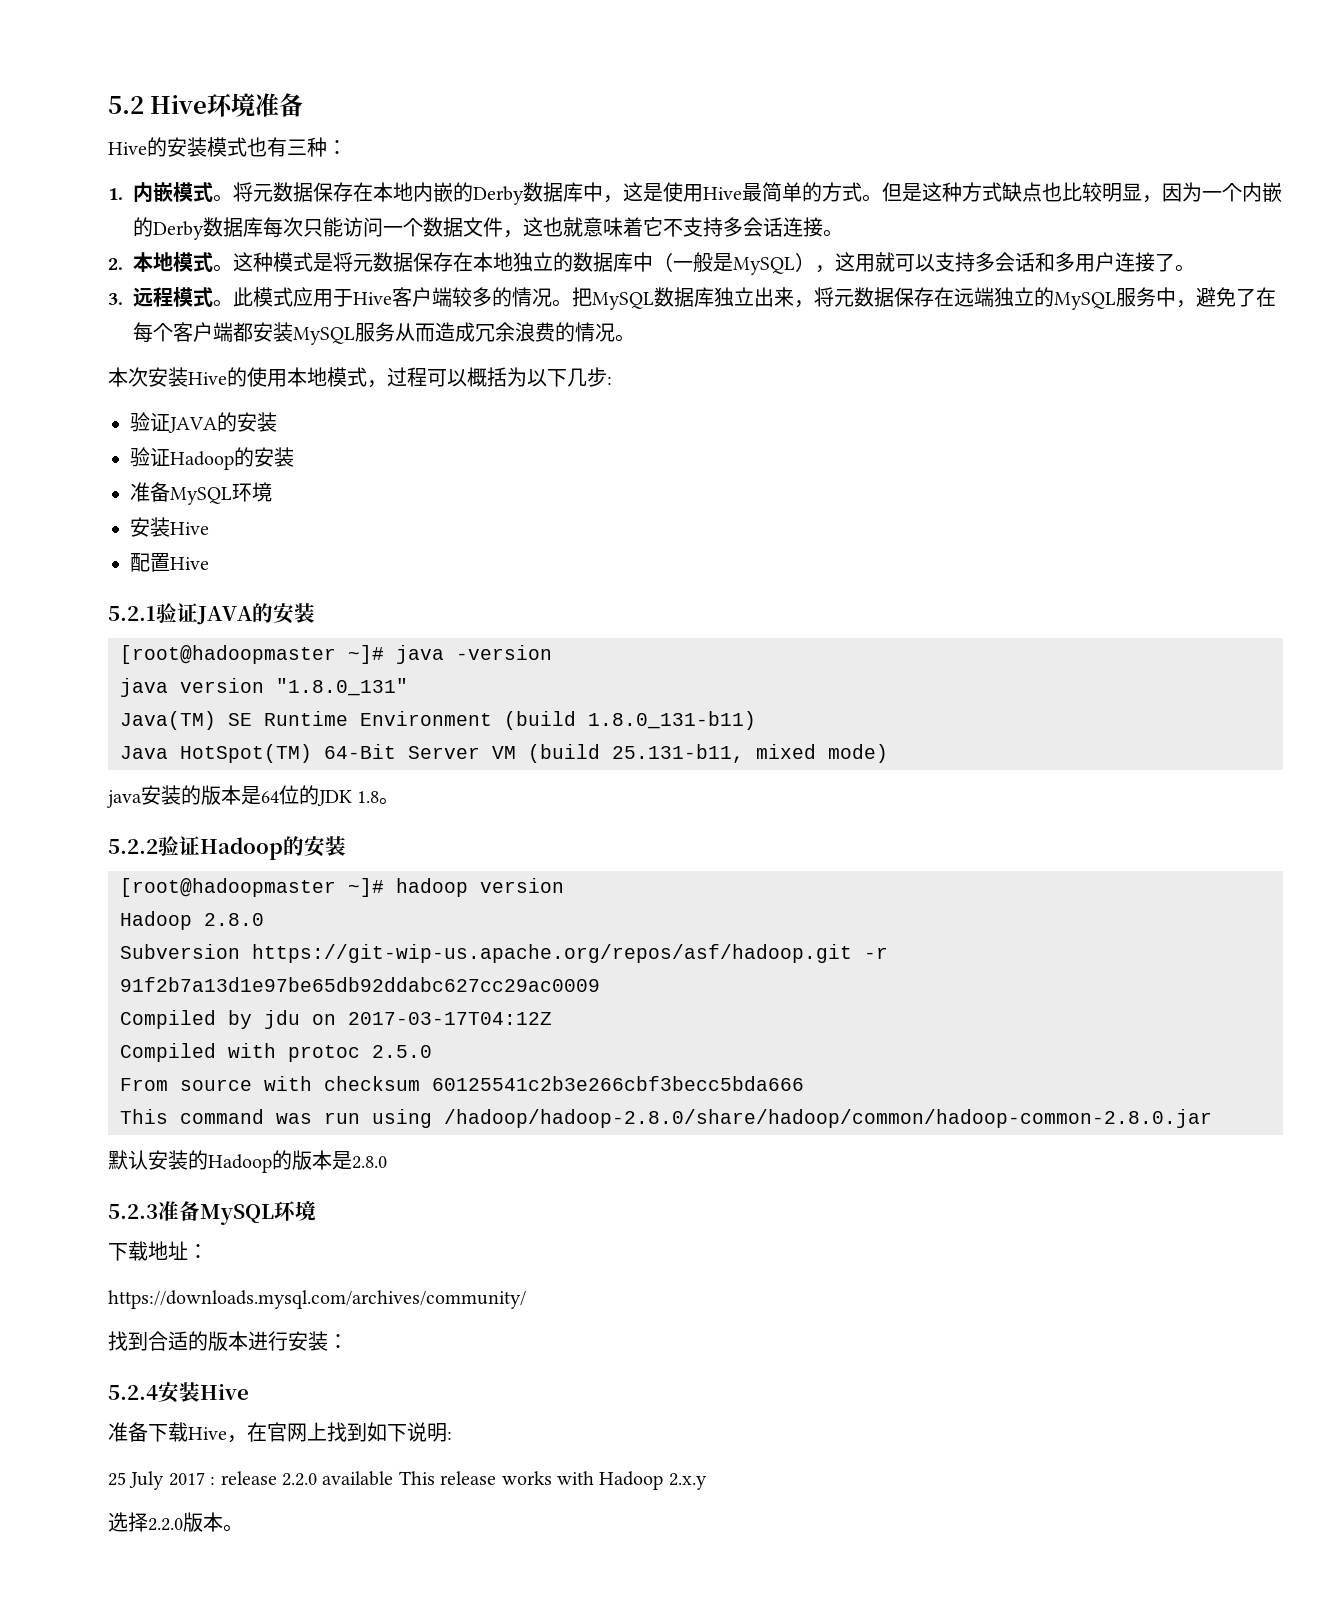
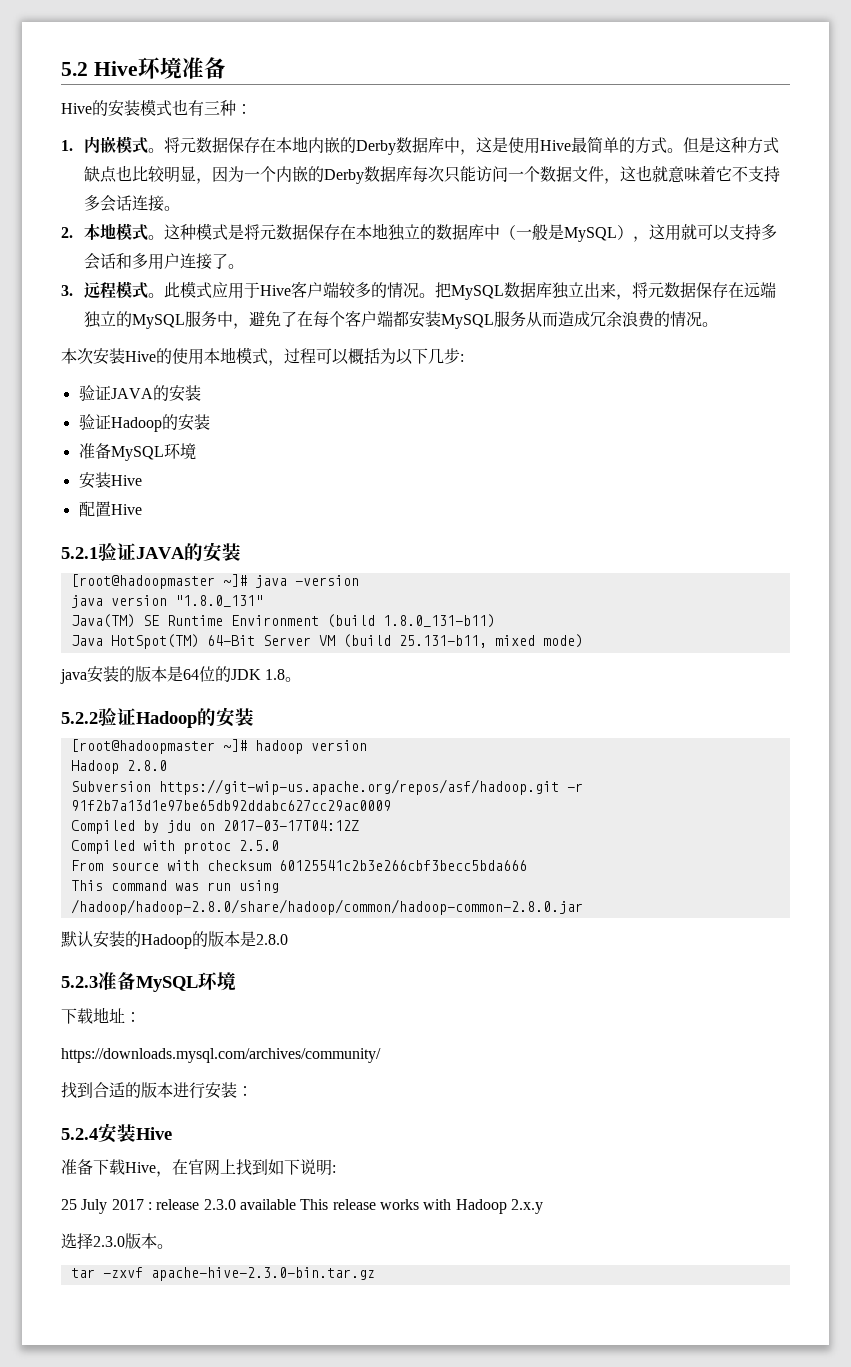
[282,1473,317,1486] 2.2.0 -> [203,1199,236,1210] 2.3.0
[148,1518,183,1531] 2.2.0 -> [93,1236,125,1247] 2.3.0
(243, 1528) none -> [70,1267,375,1281] // tar -zxvf apache-hive-2.3.0-bin.tar.gz

